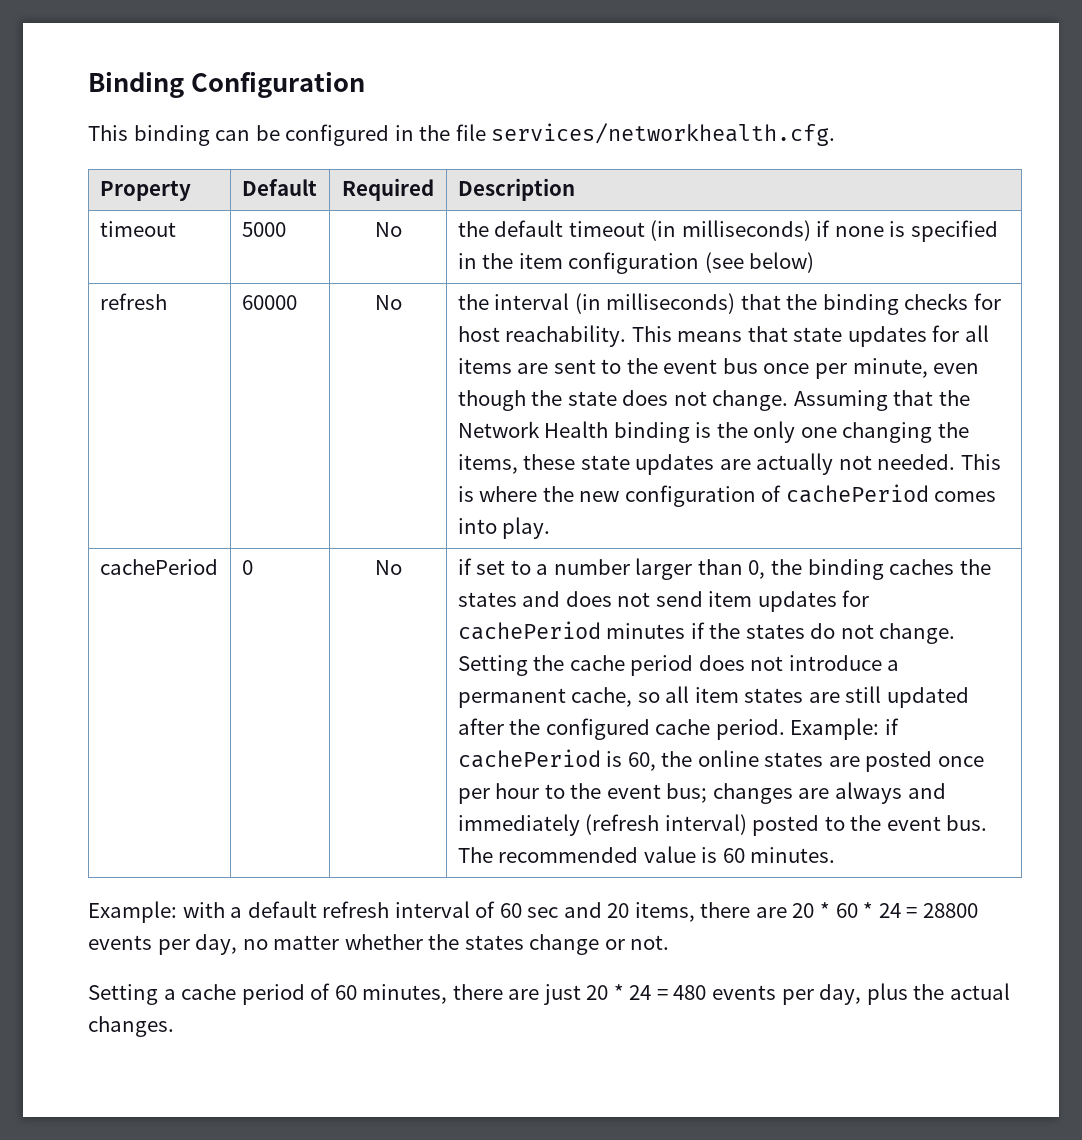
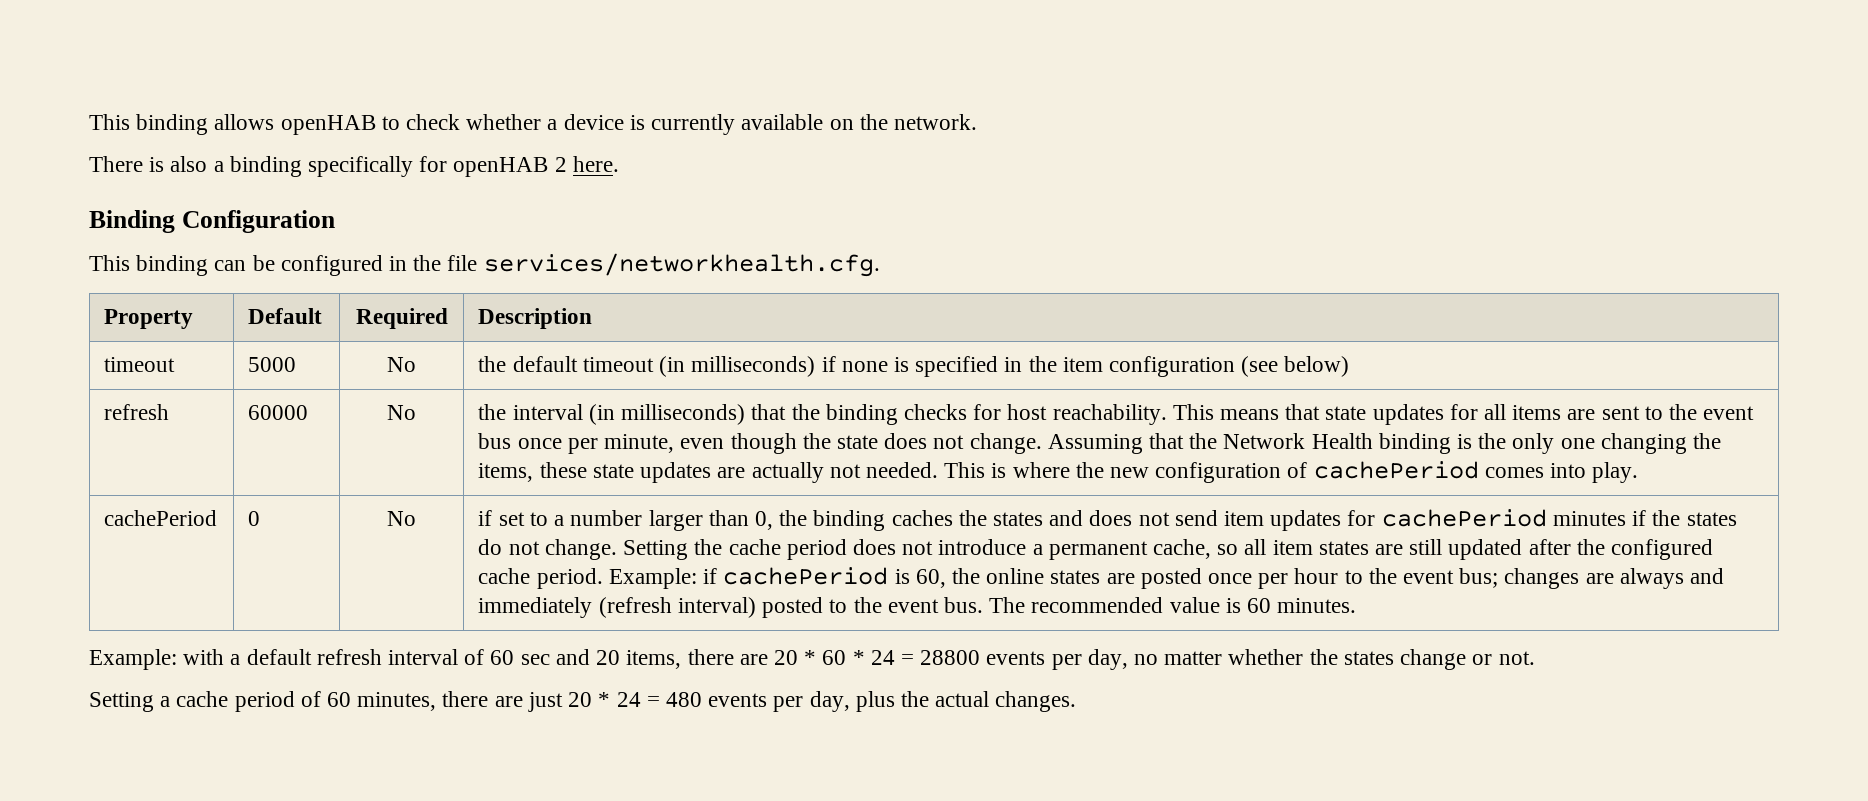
(88, 84) none -> [89,114,977,135] [89,156,619,177] This binding allows openHAB to check whether a device is currently available on the network. // There is also a binding specifically for openHAB 2 here. //

